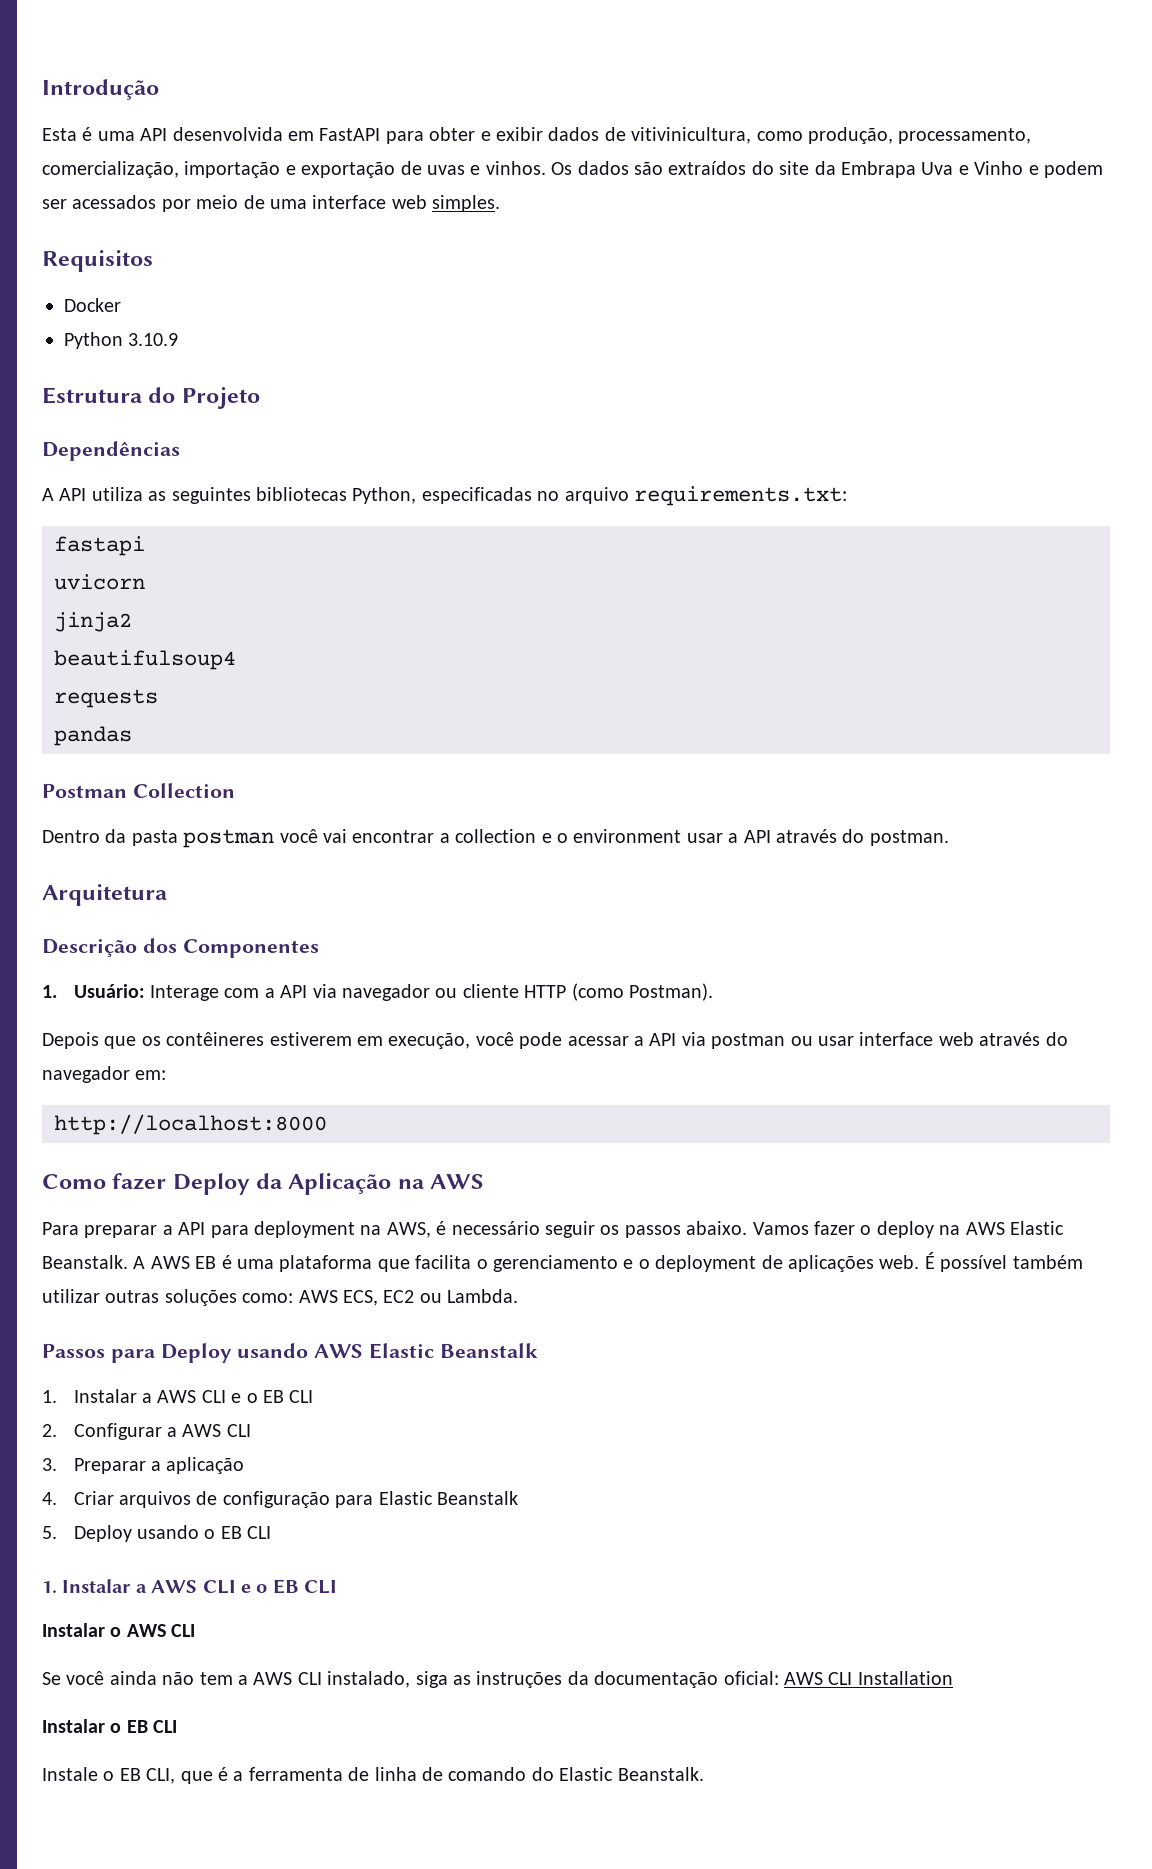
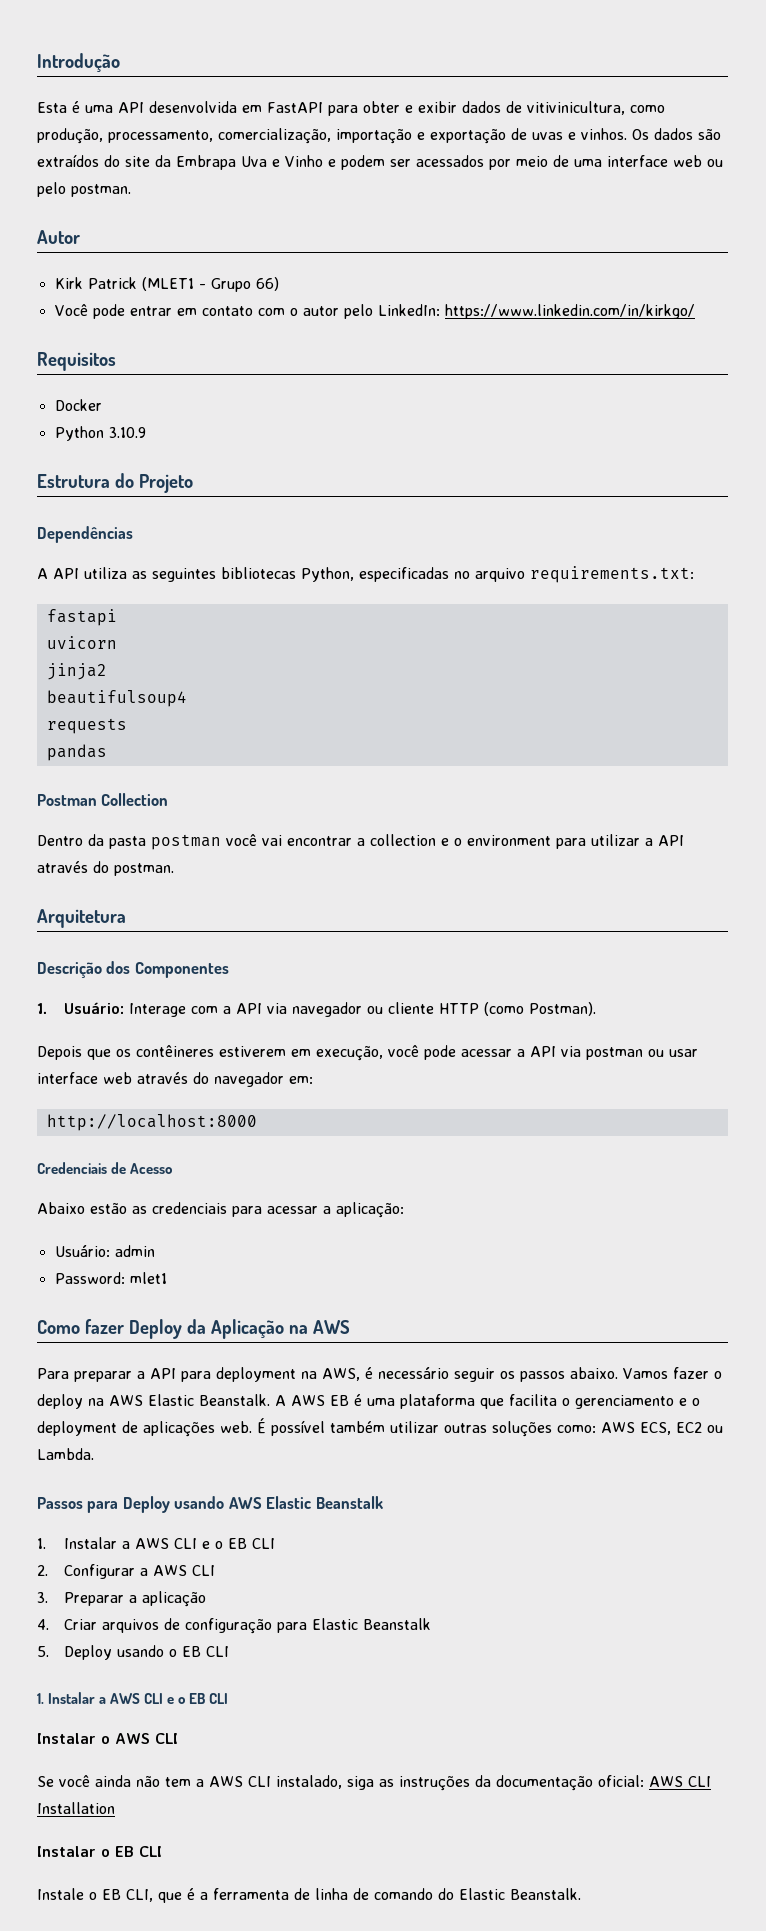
[432,195,501,212] simples. -> [707,159,723,167] [37,182,131,197] [37,230,80,244] [54,277,279,292] [54,304,695,319] ou pelo postman. // Autor // Kirk Patrick (MLET1 - Grupo 66) // Você pode entrar em contato com o autor pelo LinkedIn: https://www.linkedin.com/in/kirkgo/
[686,833,723,843] usar -> [556,834,640,849] para utilizar
(327, 1124) none -> [37,1162,173,1174] [37,1202,404,1218] [54,1245,155,1257] [54,1272,167,1284] // Credenciais de Acesso // Abaixo estão as credenciais para acessar a aplicação: // Usuário: admin // Password: mlet1

